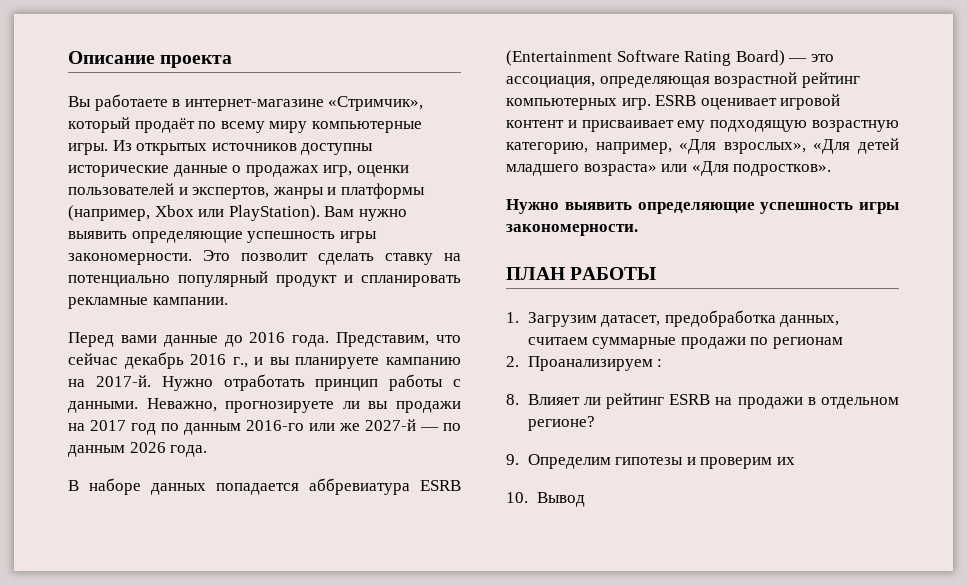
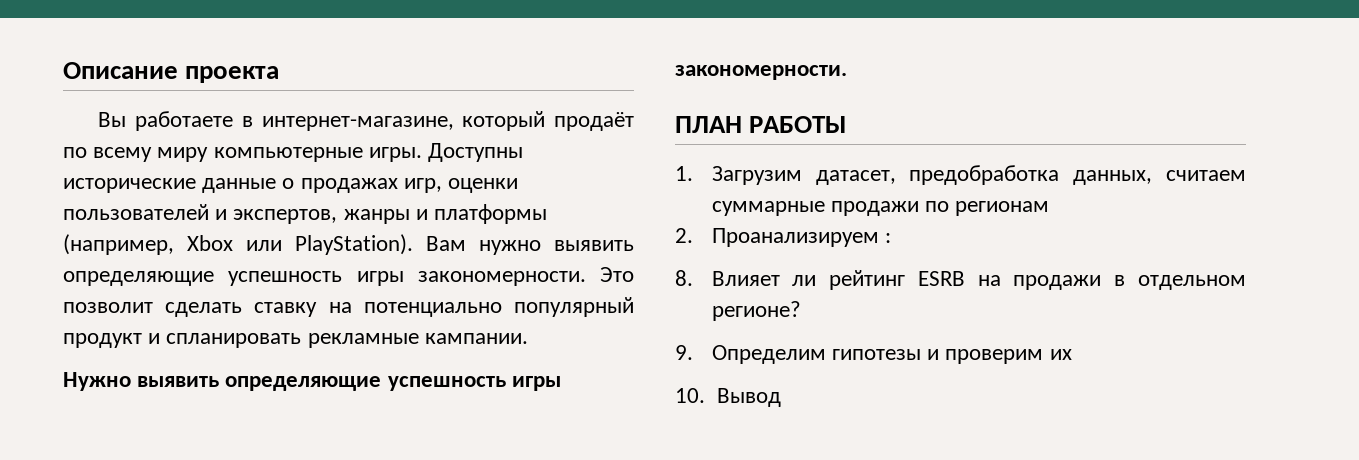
[184,96,424,111] интернет-магазине «Стримчик», -> [261,116,454,131] интернет-магазине,
[112,140,374,155] Из открытых источников доступны -> [428,143,524,162] Доступны
[68,332,461,347] [68,352,461,369] [68,374,461,391] [68,398,462,413] [68,419,461,435] [68,442,208,457] [68,478,461,495] [506,50,834,66] [506,72,860,88] [506,94,841,110] [506,120,899,132] [506,138,899,154] [506,161,832,176] // Перед вами данные до 2016 года. Представим, что сейчас декабрь 2016 г., и вы планируете кампанию на 2017-й. Нужно отработать принцип работы с данными. Неважно, прогнозируете ли вы продажи на 2017 год по данным 2016-го или же 2027-й — по данным 2026 года. // В наборе данных попадается аббревиатура ESRB (Entertainment Software Rating Board) — это ассоциация, определяющая возрастной рейтинг компьютерных игр. ESRB оценивает игровой контент и присваивает ему подходящую возрастную категорию, например, «Для взрослых», «Для детей младшего возраста» или «Для подростков». -> (528, 338) none

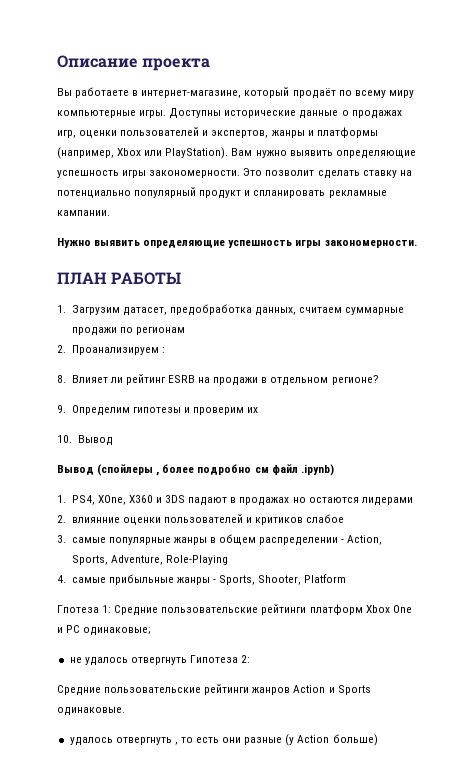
(781, 397) none -> [57,464,334,476] [57,495,413,506] [57,514,345,525] [57,534,383,546] [71,555,228,565] [57,574,347,585] [57,604,412,616] [57,625,152,636] [69,655,251,666] [57,684,371,696] [57,707,125,716] [69,734,378,746] // Вывод (спойлеры , более подробно см файл .ipynb) // 1. PS4, XOne, X360 и 3DS падают в продажах но остаются лидерами // 2. влиянние оценки пользователей и критиков слабое // 3. самые популярные жанры в общем распределении - Action, Sports, Adventure, Role-Playing // 4. самые прибыльные жанры - Sports, Shooter, Platform // Гпотеза 1: Средние пользовательские рейтинги платформ Xbox One и PC одинаковые; // не удалось отвергнуть Гипотеза 2: // Средние пользовательские рейтинги жанров Action и Sports одинаковые. // удалось отвергнуть , то есть они разные (у Action больше)

